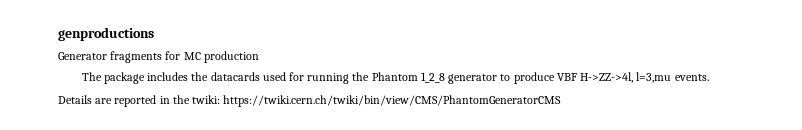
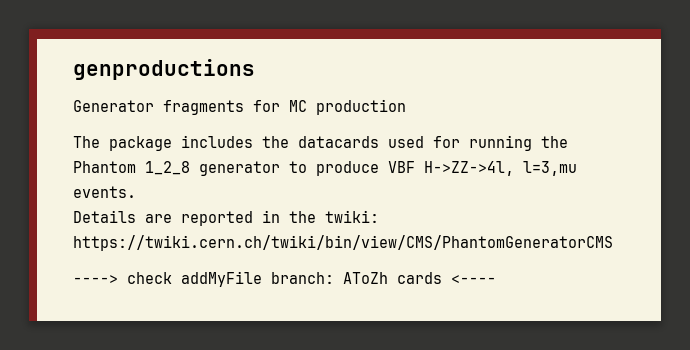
(562, 101) none -> [73,271,496,287] // ----> check addMyFile branch: AToZh cards <----

